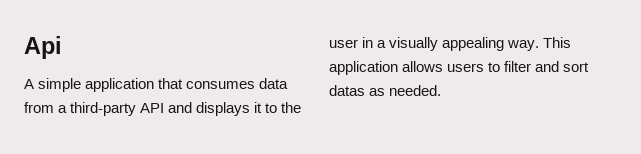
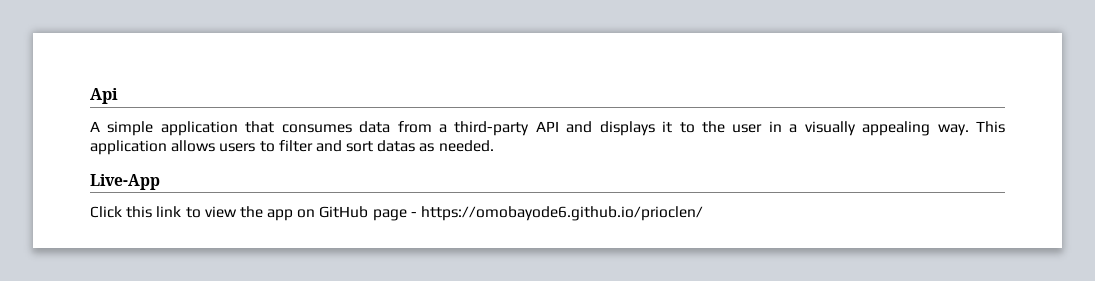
(442, 90) none -> [90,174,160,190] [90,206,704,221] // Live-App // Click this link to view the app on GitHub page - https://omobayode6.github.io/prioclen/

